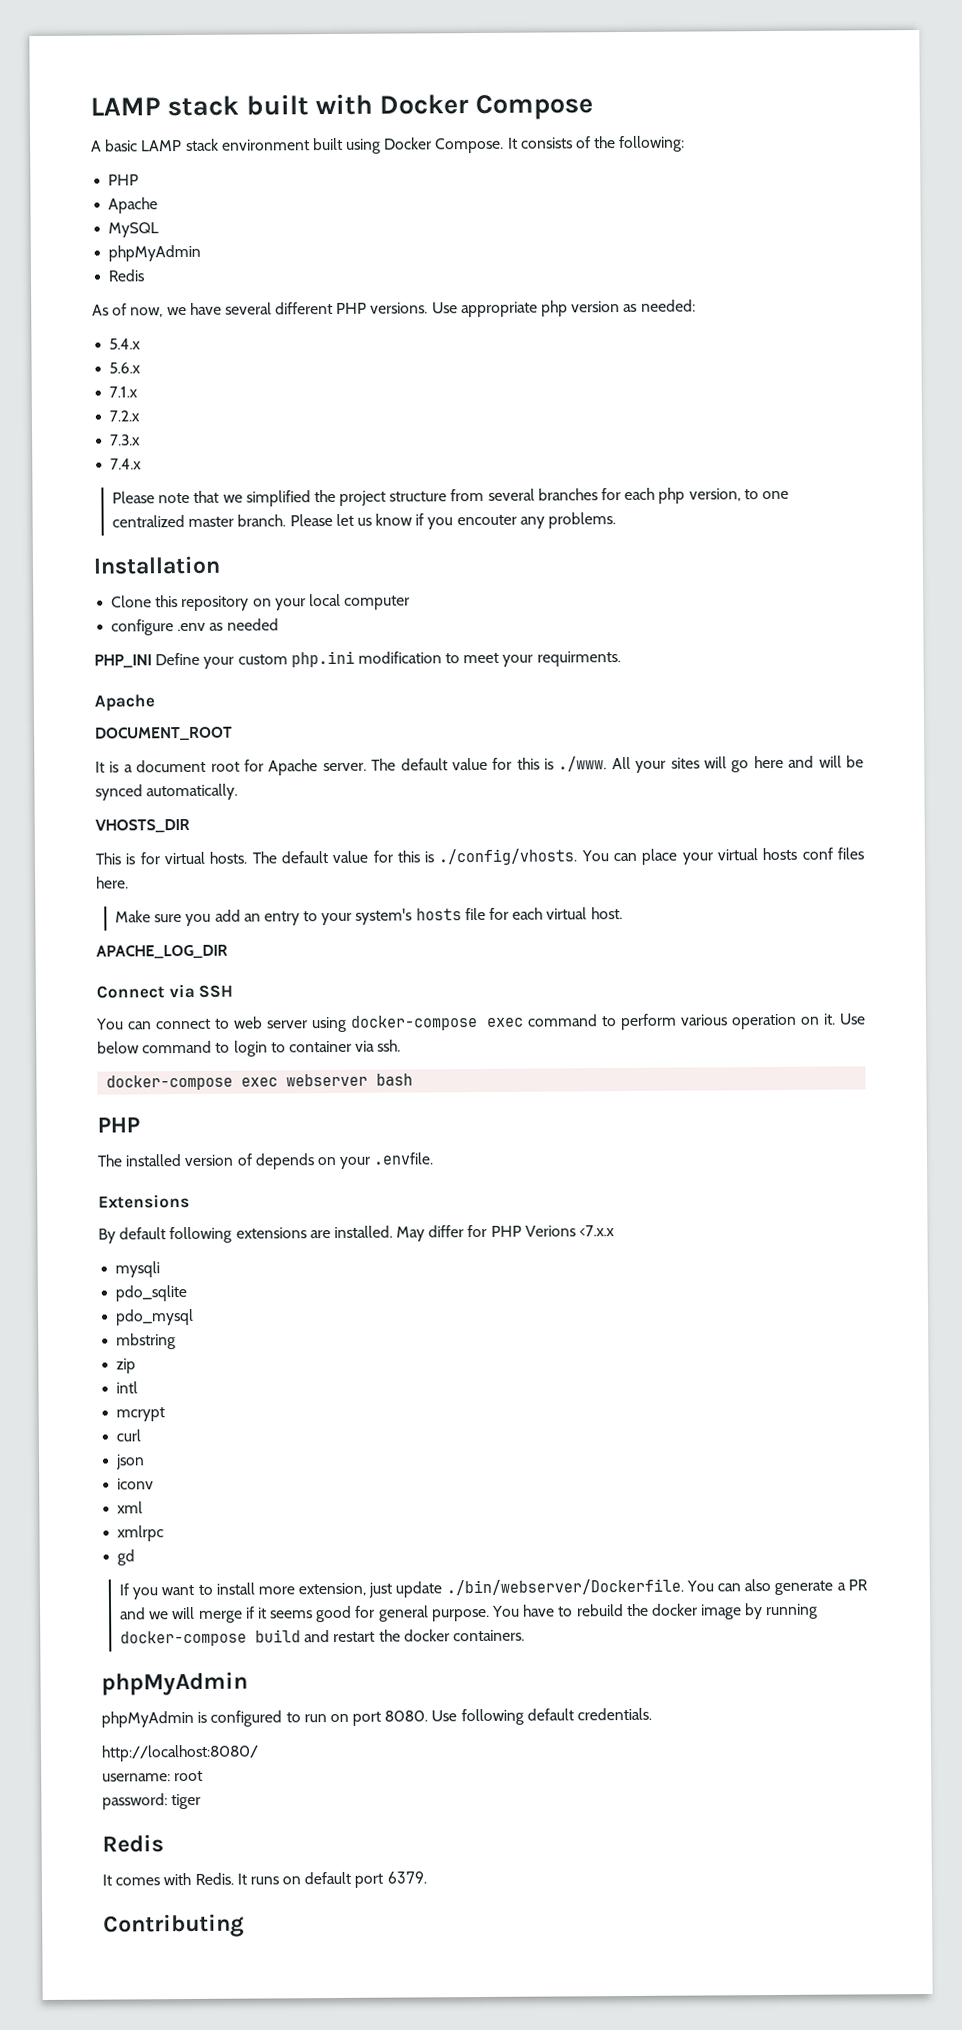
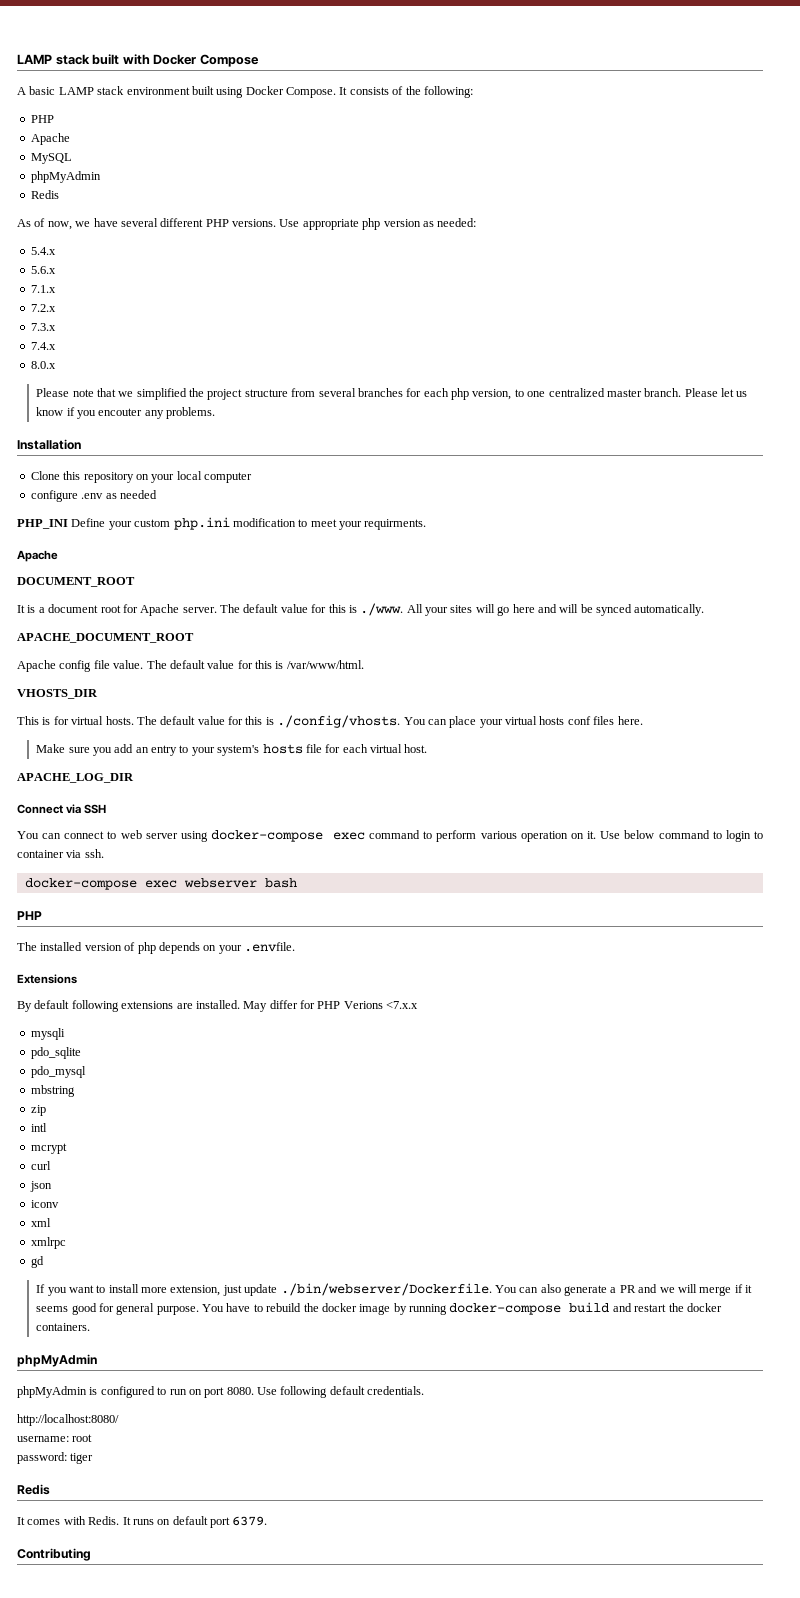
(143, 464) none -> [30,361,56,369] // 8.0.x
(239, 792) none -> [17,633,194,643] [17,660,364,672] // APACHE_DOCUMENT_ROOT // Apache config file value. The default value for this is /var/www/html.
(253, 1159) none -> [137,942,156,954] php

